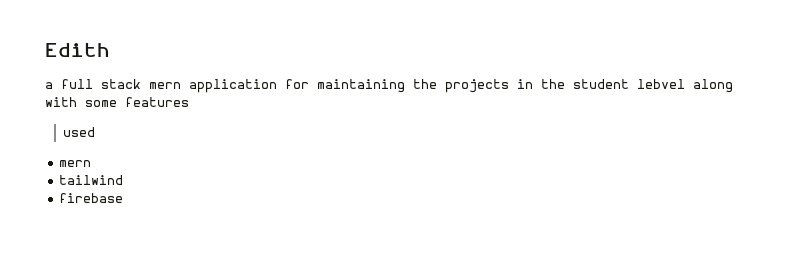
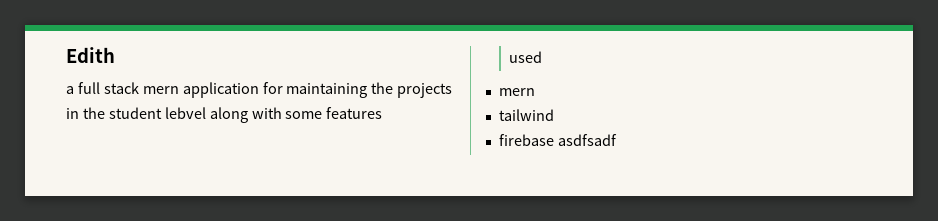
(124, 198) none -> [557,134,617,146] asdfsadf

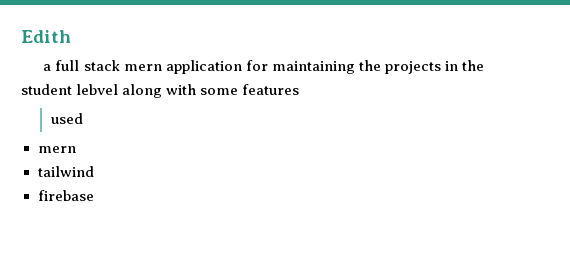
[557,134,617,146] asdfsadf -> (94, 195) none

